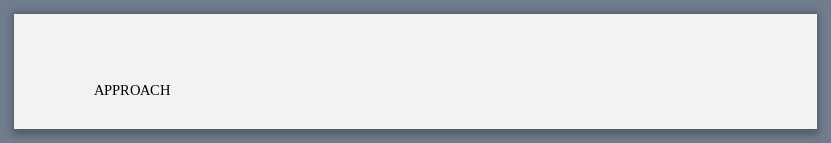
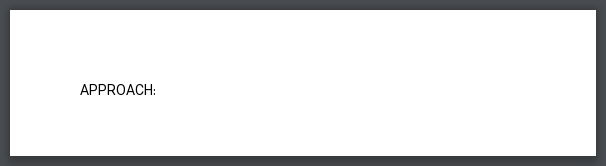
[94,85,171,95] APPROACH -> [80,84,156,95] APPROACH:

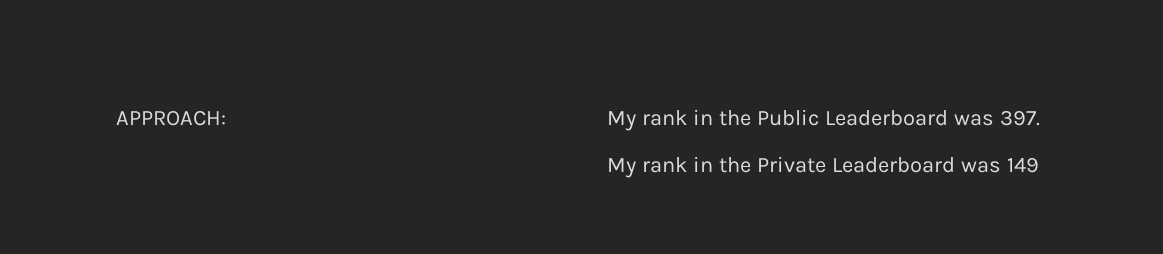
(156, 89) none -> [607,109,1040,131] [607,156,1039,178] // My rank in the Public Leaderboard was 397. // My rank in the Private Leaderboard was 149

